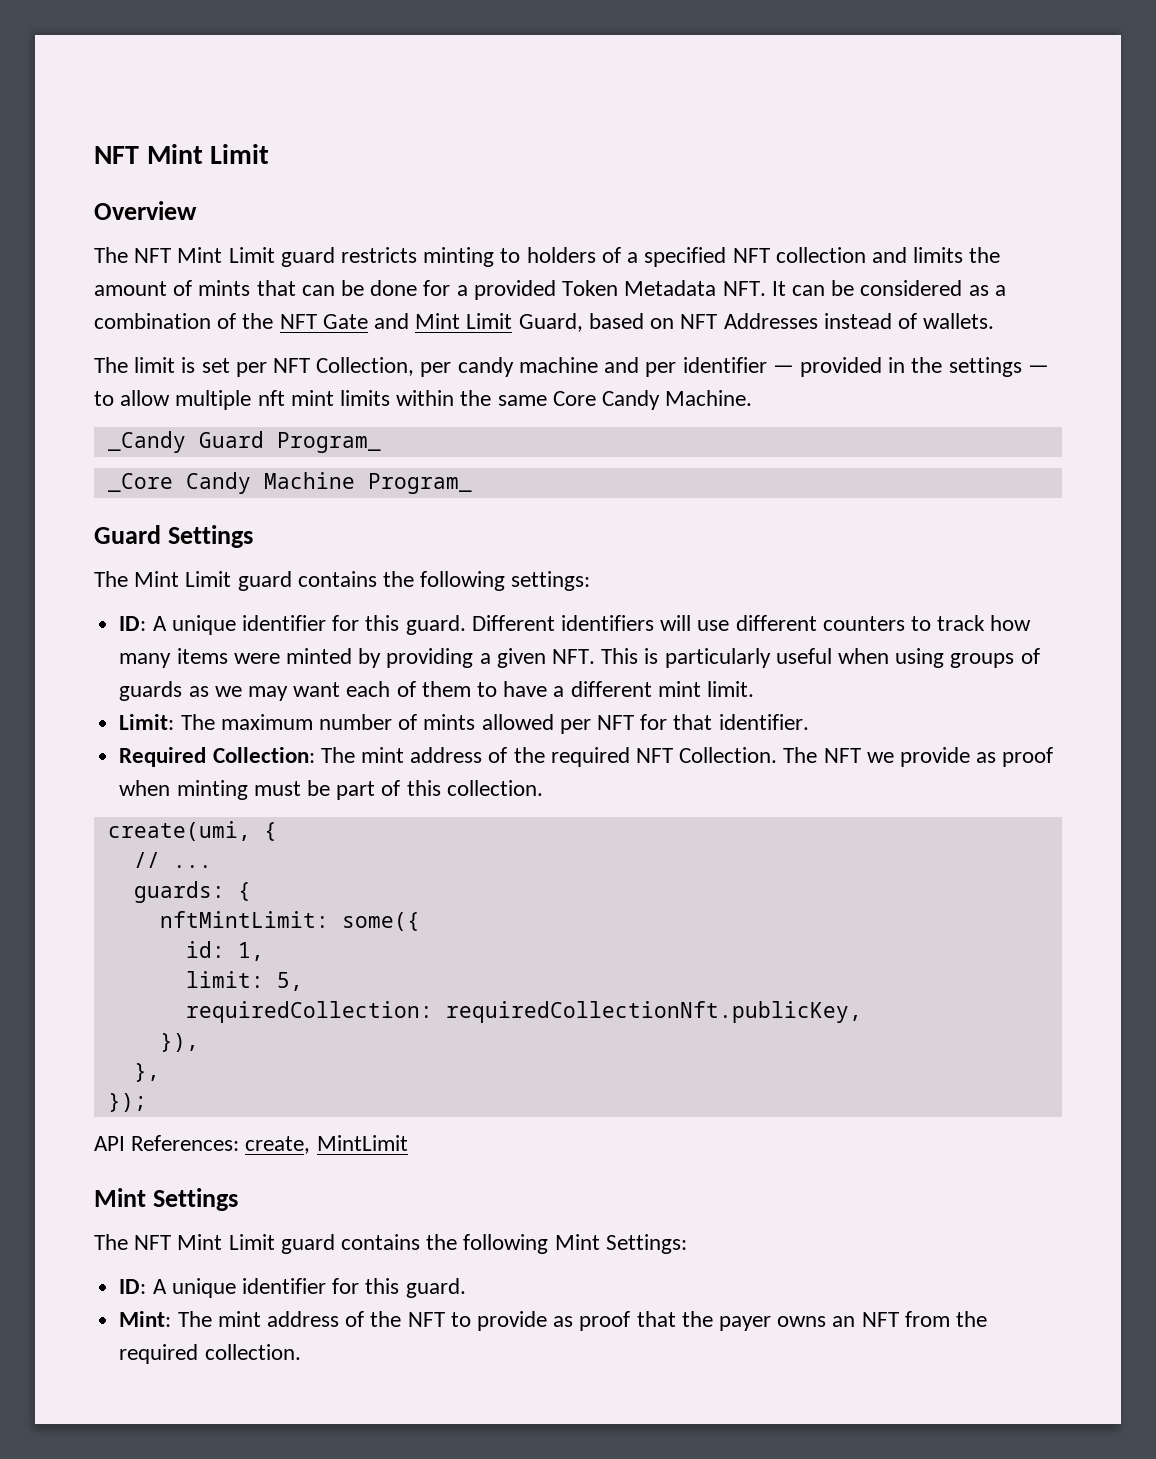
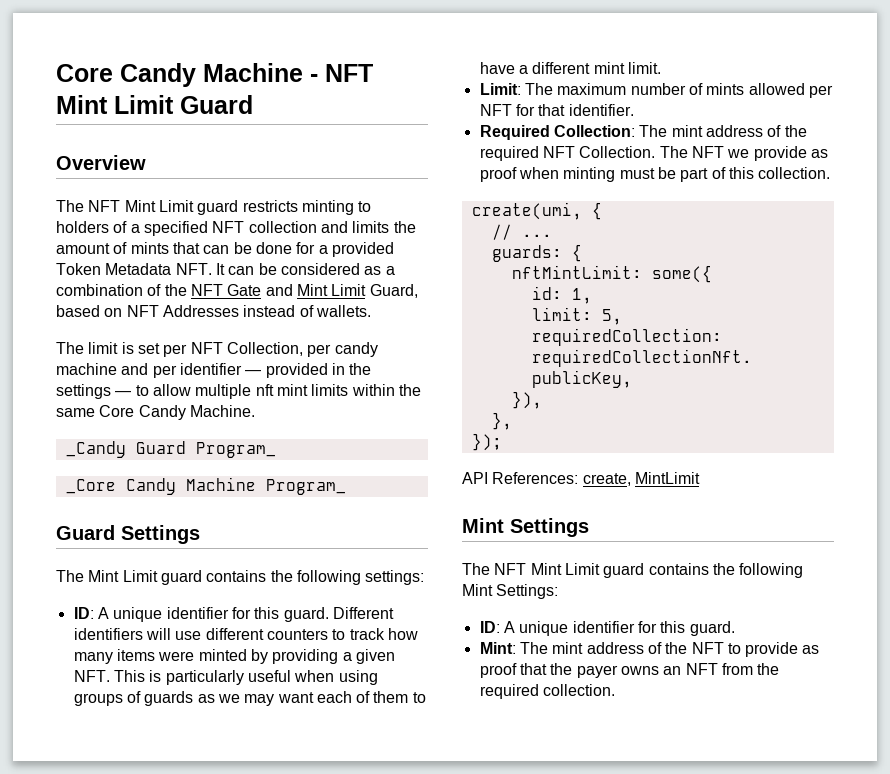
[94,144,270,164] NFT Mint Limit -> [56,63,373,87] [56,95,253,114] Core Candy Machine - NFT Mint Limit Guard

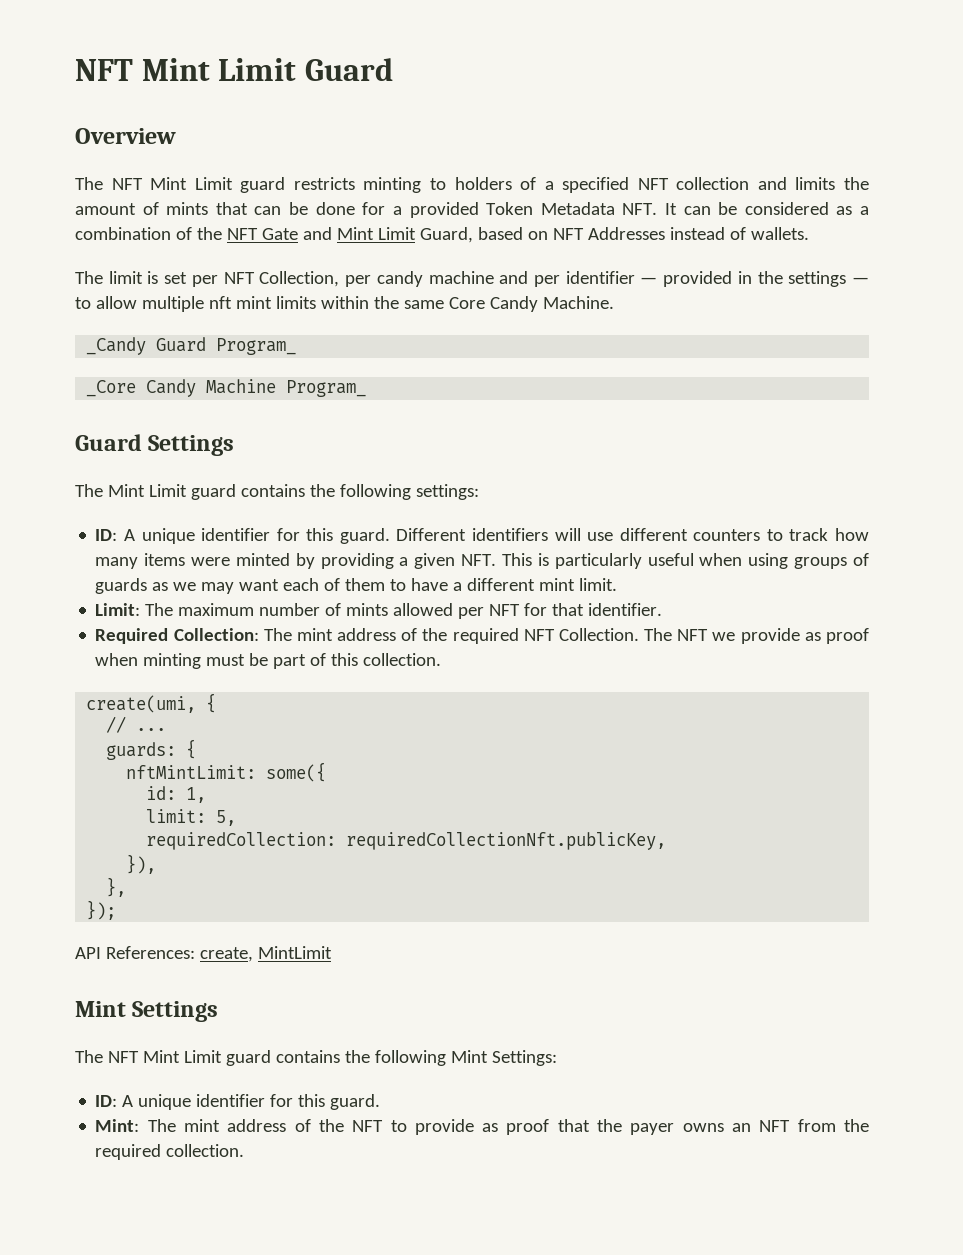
[56,63,318,87] Core Candy Machine - -> (75, 70) none

